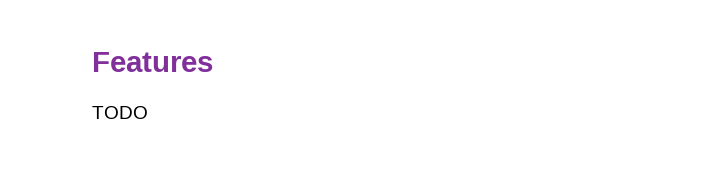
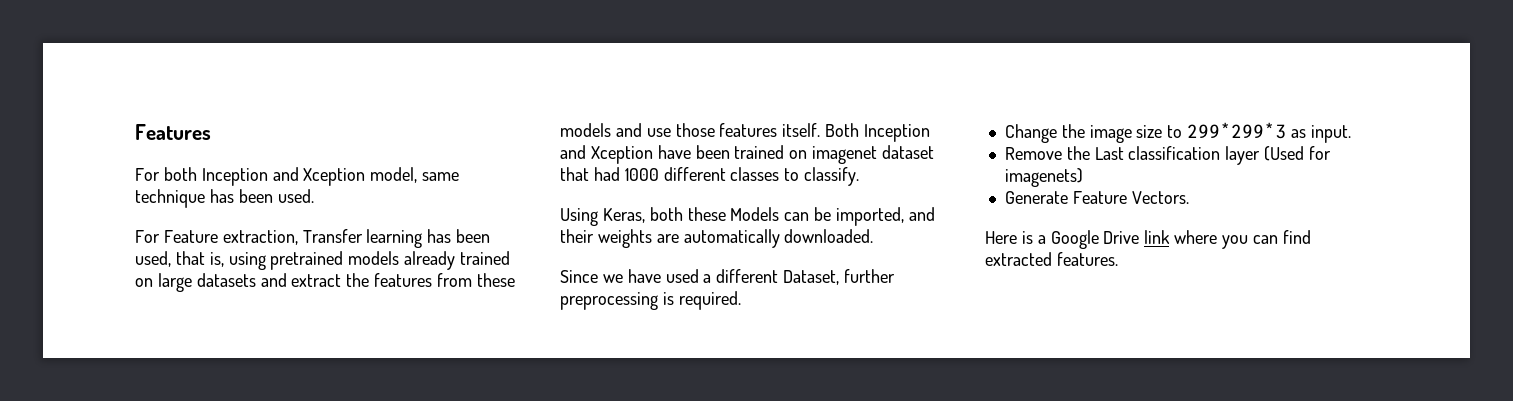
[92,106,148,119] TODO -> [135,167,460,186] [135,189,314,208] [135,229,491,248] [135,251,511,270] [135,273,515,292] [560,123,931,142] [560,145,935,164] [560,167,860,186] [560,207,935,226] [560,229,874,248] [560,269,896,285] [560,291,741,310] [1004,122,1351,143] [1004,146,1331,165] [1004,168,1083,187] [1004,191,1189,204] [985,230,1311,249] [985,252,1118,266] For both Inception and Xception model, same technique has been used. // For Feature extraction, Transfer learning has been used, that is, using pretrained models already trained on large datasets and extract the features from these models and use those features itself. Both Inception and Xception have been trained on imagenet dataset that had 1000 different classes to classify. // Using Keras, both these Models can be imported, and their weights are automatically downloaded. // Since we have used a different Dataset, further preprocessing is required. // Change the image size to 299*299*3 as input. // Remove the Last classification layer (Used for imagenets) // Generate Feature Vectors. // Here is a Google Drive link where you can find extracted features.

